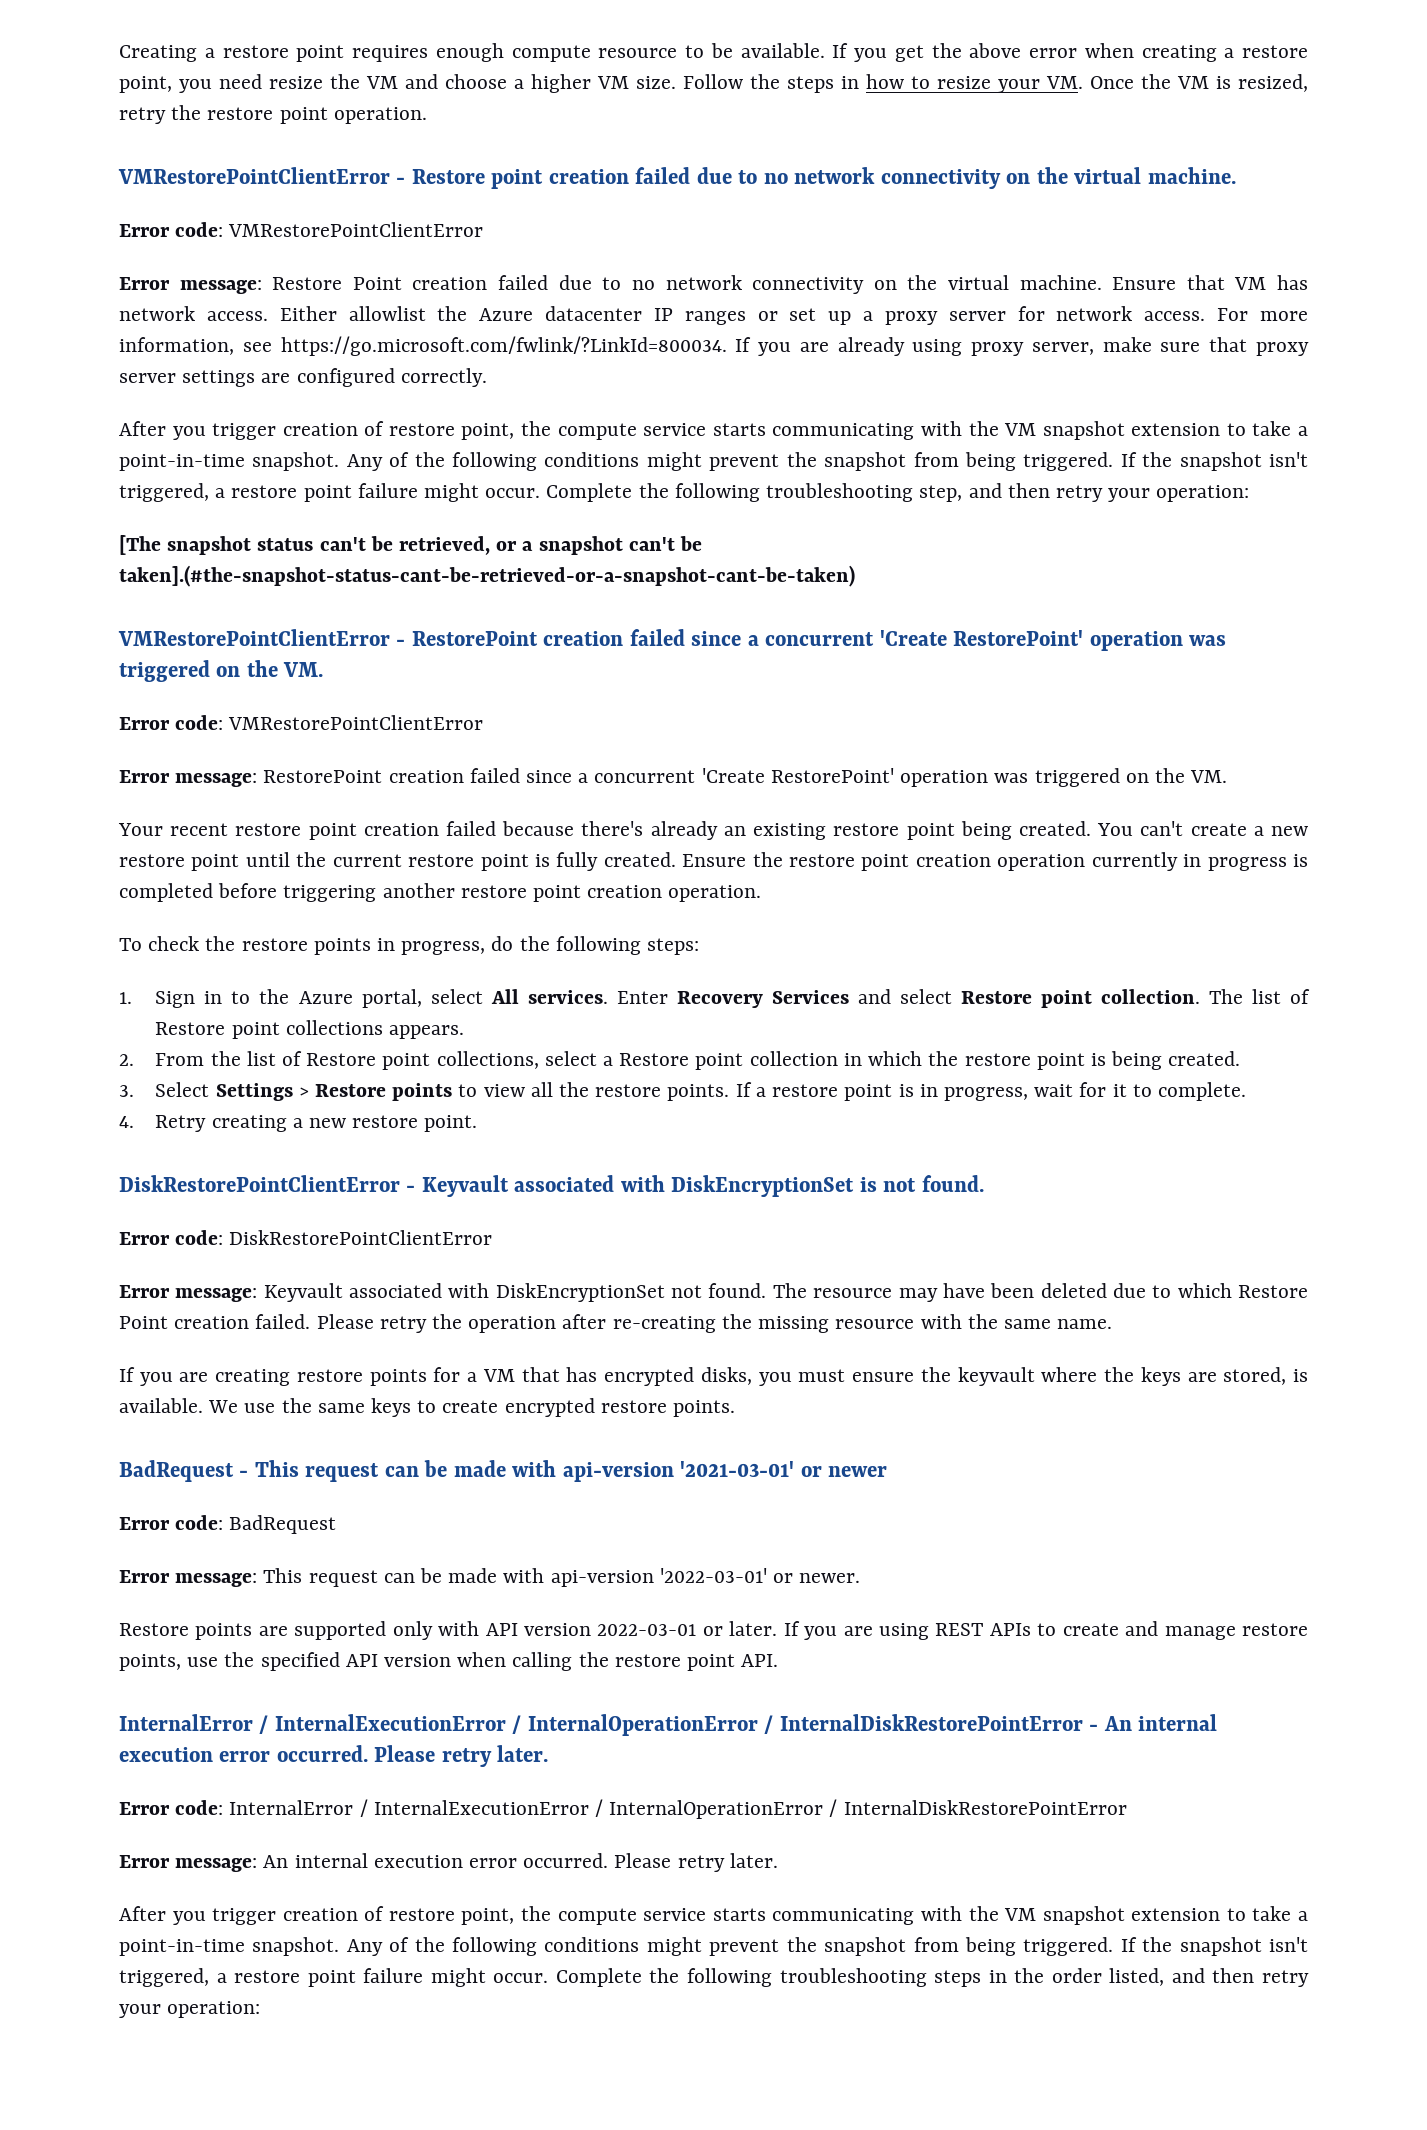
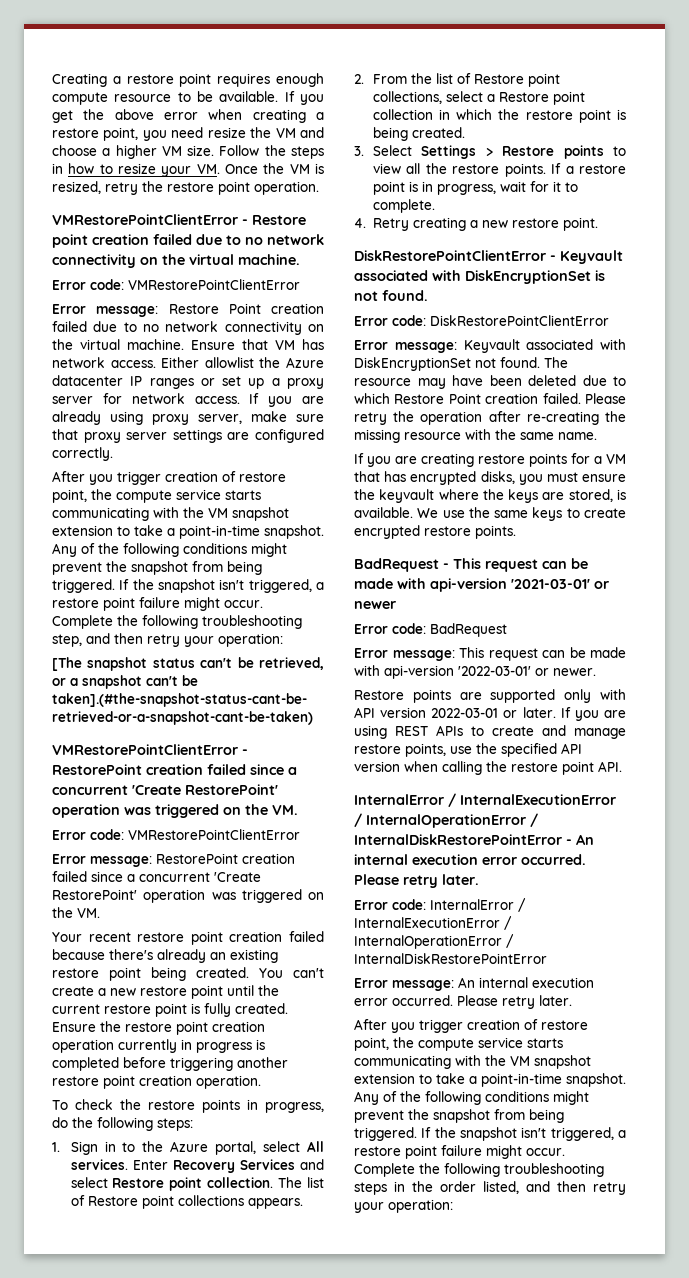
[1217,308,1309,321] [119,336,727,356] For more information, see https://go.microsoft.com/fwlink/?LinkId=800034. -> (240, 400) none

